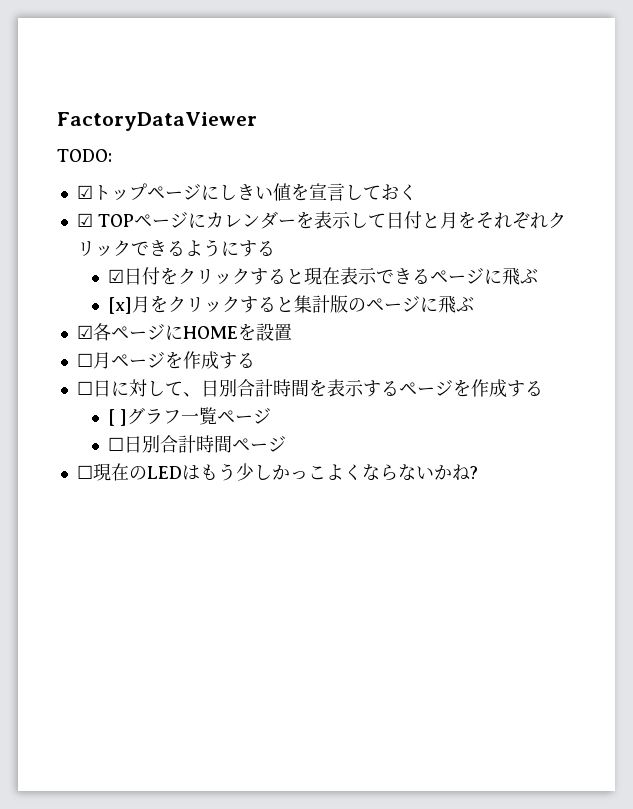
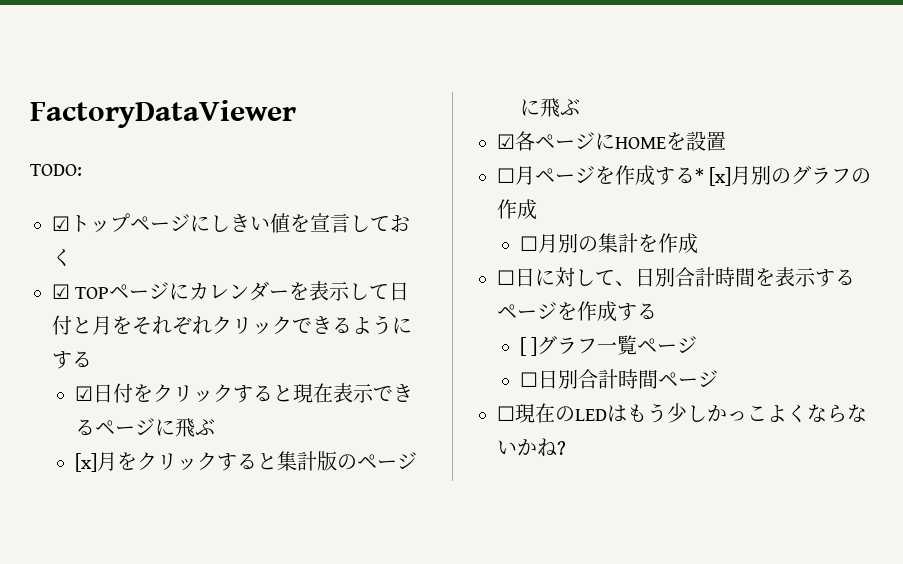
(255, 360) none -> [695,165,872,186] [497,199,537,220] [519,233,698,254] * [x]月別のグラフの作成 // ☐月別の集計を作成

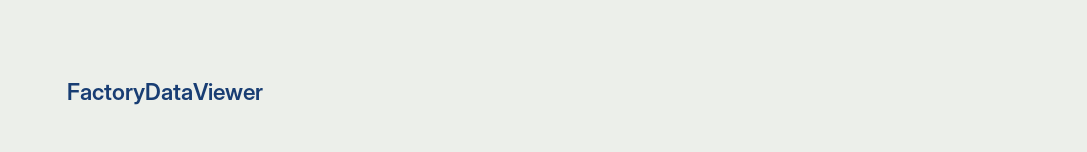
[30,164,82,176] [52,213,410,233] [52,248,72,266] [52,281,410,301] [52,315,412,335] [52,351,92,369] [74,383,413,403] [74,418,215,437] [74,451,417,472] [519,98,580,117] [497,131,726,151] [497,165,872,186] [497,199,537,220] [519,233,698,254] [497,267,855,287] [497,301,657,322] [519,335,698,356] [519,369,718,389] [497,403,867,423] [497,438,566,457] // TODO: // ☑トップページにしきい値を宣言しておく // ☑ TOPページにカレンダーを表示して日付と月をそれぞれクリックできるようにする // ☑日付をクリックすると現在表示できるページに飛ぶ // [x]月をクリックすると集計版のページに飛ぶ // ☑各ページにHOMEを設置 // ☐月ページを作成する* [x]月別のグラフの作成 // ☐月別の集計を作成 // ☐日に対して、日別合計時間を表示するページを作成する // [ ]グラフ一覧ページ // ☐日別合計時間ページ // ☐現在のLEDはもう少しかっこよくならないかね? -> (263, 94) none

